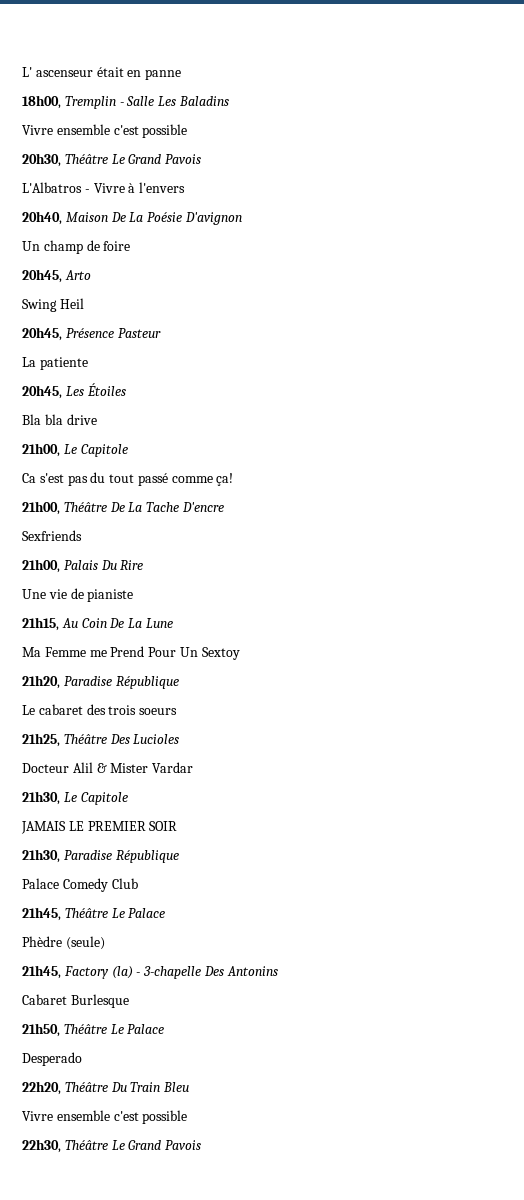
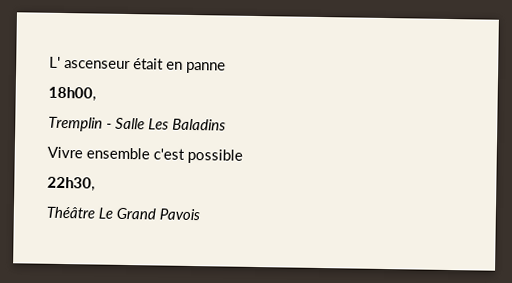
(61, 102) none -> (96, 94) //
[22,153,202,167] [22,182,186,193] [22,211,242,225] [22,240,131,254] [22,269,91,283] [22,298,84,312] [22,327,161,341] [22,357,88,370] [22,383,126,399] [22,414,97,425] [22,443,128,457] [22,472,234,486] [22,501,224,515] [22,530,82,541] [22,559,144,573] [22,588,134,602] [22,617,173,631] [22,646,240,660] [22,675,179,689] [22,704,178,715] [22,733,180,747] [22,762,194,773] [22,791,128,805] [21,821,178,834] [22,849,179,863] [22,878,138,892] [22,907,166,921] [22,936,105,950] [22,965,278,979] [22,994,129,1008] [22,1023,165,1037] [22,1052,82,1066] [22,1081,190,1095] [22,1110,188,1124] [22,1139,202,1153] 20h30, Théâtre Le Grand Pavois // L'Albatros - Vivre à l'envers // 20h40, Maison De La Poésie D'avignon // Un champ de foire // 20h45, Arto // Swing Heil // 20h45, Présence Pasteur // La patiente // 20h45, Les Étoiles // Bla bla drive // 21h00, Le Capitole // Ca s'est pas du tout passé comme ça! // 21h00, Théâtre De La Tache D'encre // Sexfriends // 21h00, Palais Du Rire // Une vie de pianiste // 21h15, Au Coin De La Lune // Ma Femme me Prend Pour Un Sextoy // 21h20, Paradise République // Le cabaret des trois soeurs // 21h25, Théâtre Des Lucioles // Docteur Alil & Mister Vardar // 21h30, Le Capitole // JAMAIS LE PREMIER SOIR // 21h30, Paradise République // Palace Comedy Club // 21h45, Théâtre Le Palace // Phèdre (seule) // 21h45, Factory (la) - 3-chapelle Des Antonins // Cabaret Burlesque // 21h50, Théâtre Le Palace // Desperado // 22h20, Théâtre Du Train Bleu // Vivre ensemble c'est possible // 22h30, Théâtre Le Grand Pavois -> [47,176,95,192] [46,206,200,221] 22h30, // Théâtre Le Grand Pavois

